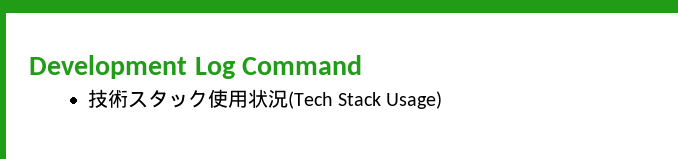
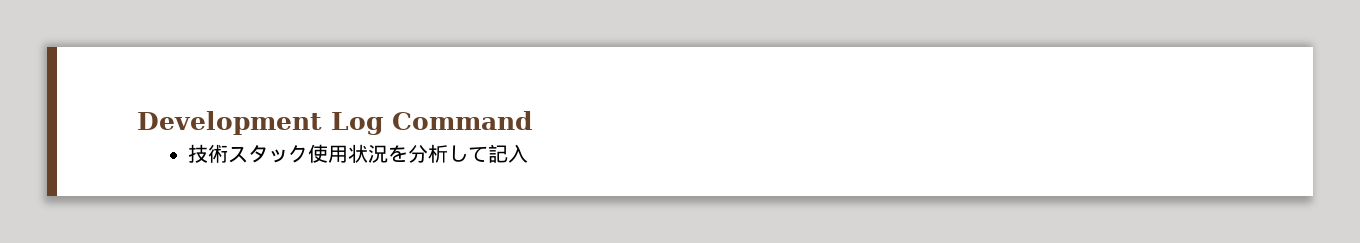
[287,91,443,109] (Tech Stack Usage) -> [387,144,528,163] を分析して記入

